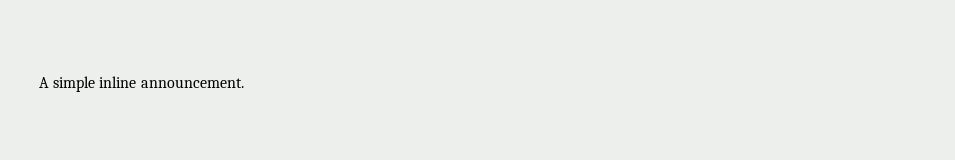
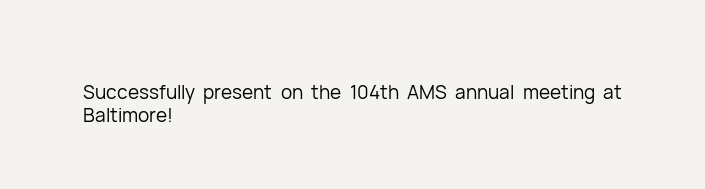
[39,76,244,92] A simple inline announcement. -> [83,85,622,104] [83,108,173,122] Successfully present on the 104th AMS annual meeting at Baltimore!

